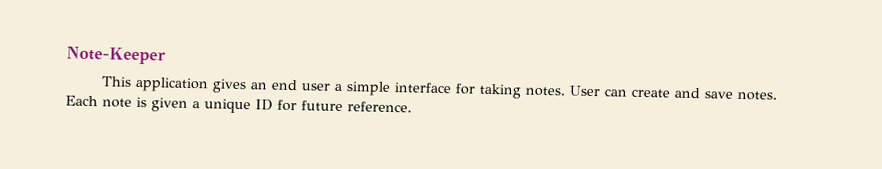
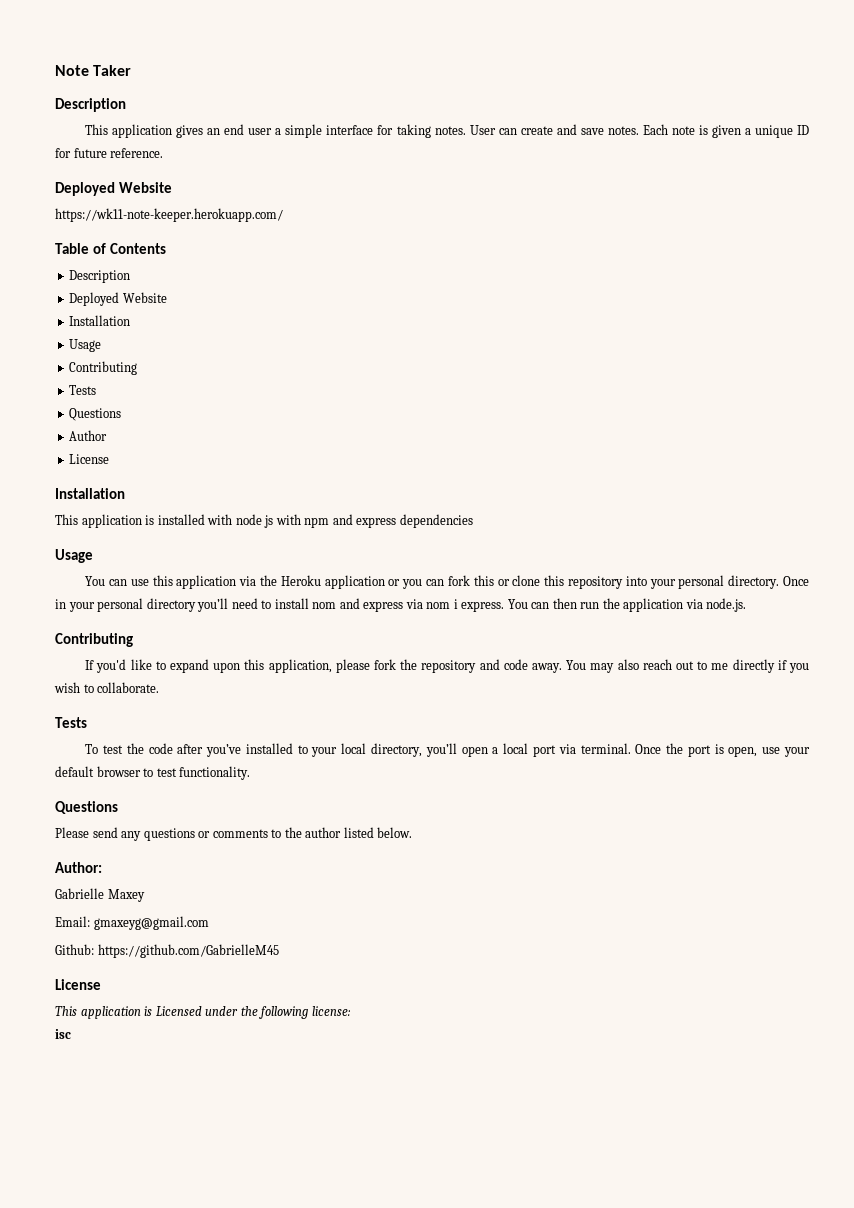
[66,46,166,65] Note-Keeper -> [55,65,132,76] [55,98,126,112] Note Taker // Description
(412, 107) none -> [55,182,173,196] [55,208,283,222] [55,243,167,254] [69,270,131,283] [69,292,167,306] [69,315,131,326] [69,339,102,352] [69,361,138,375] [69,385,97,395] [69,408,122,421] [69,430,108,441] [69,454,110,464] [55,488,125,499] [55,514,473,528] [55,549,93,563] [85,575,810,589] [55,598,747,612] [55,633,133,647] [85,659,809,673] [54,682,160,693] [55,717,87,728] [85,743,810,757] [55,766,251,780] [55,801,118,814] [55,827,413,841] [55,862,102,873] [55,888,145,902] [55,916,209,930] [55,944,279,958] [55,979,101,990] [55,1006,351,1019] [55,1029,71,1039] // Deployed Website // https://wk11-note-keeper.herokuapp.com/ // Table of Contents // Description // Deployed Website // Installation // Usage // Contributing // Tests // Questions // Author // License // Installation // This application is installed with node js with npm and express dependencies // Usage // You can use this application via the Heroku application or you can fork this or clone this repository into your personal directory. Once in your personal directory you’ll need to install nom and express via nom i express. You can then run the application via node.js. // Contributing // If you'd like to expand upon this application, please fork the repository and code away. You may also reach out to me directly if you wish to collaborate. // Tests // To test the code after you’ve installed to your local directory, you’ll open a local port via terminal. Once the port is open, use your default browser to test functionality. // Questions // Please send any questions or comments to the author listed below. // Author: // Gabrielle Maxey // Email: gmaxeyg@gmail.com // Github: https://github.com/GabrielleM45 // License // This application is Licensed under the following license: // isc

